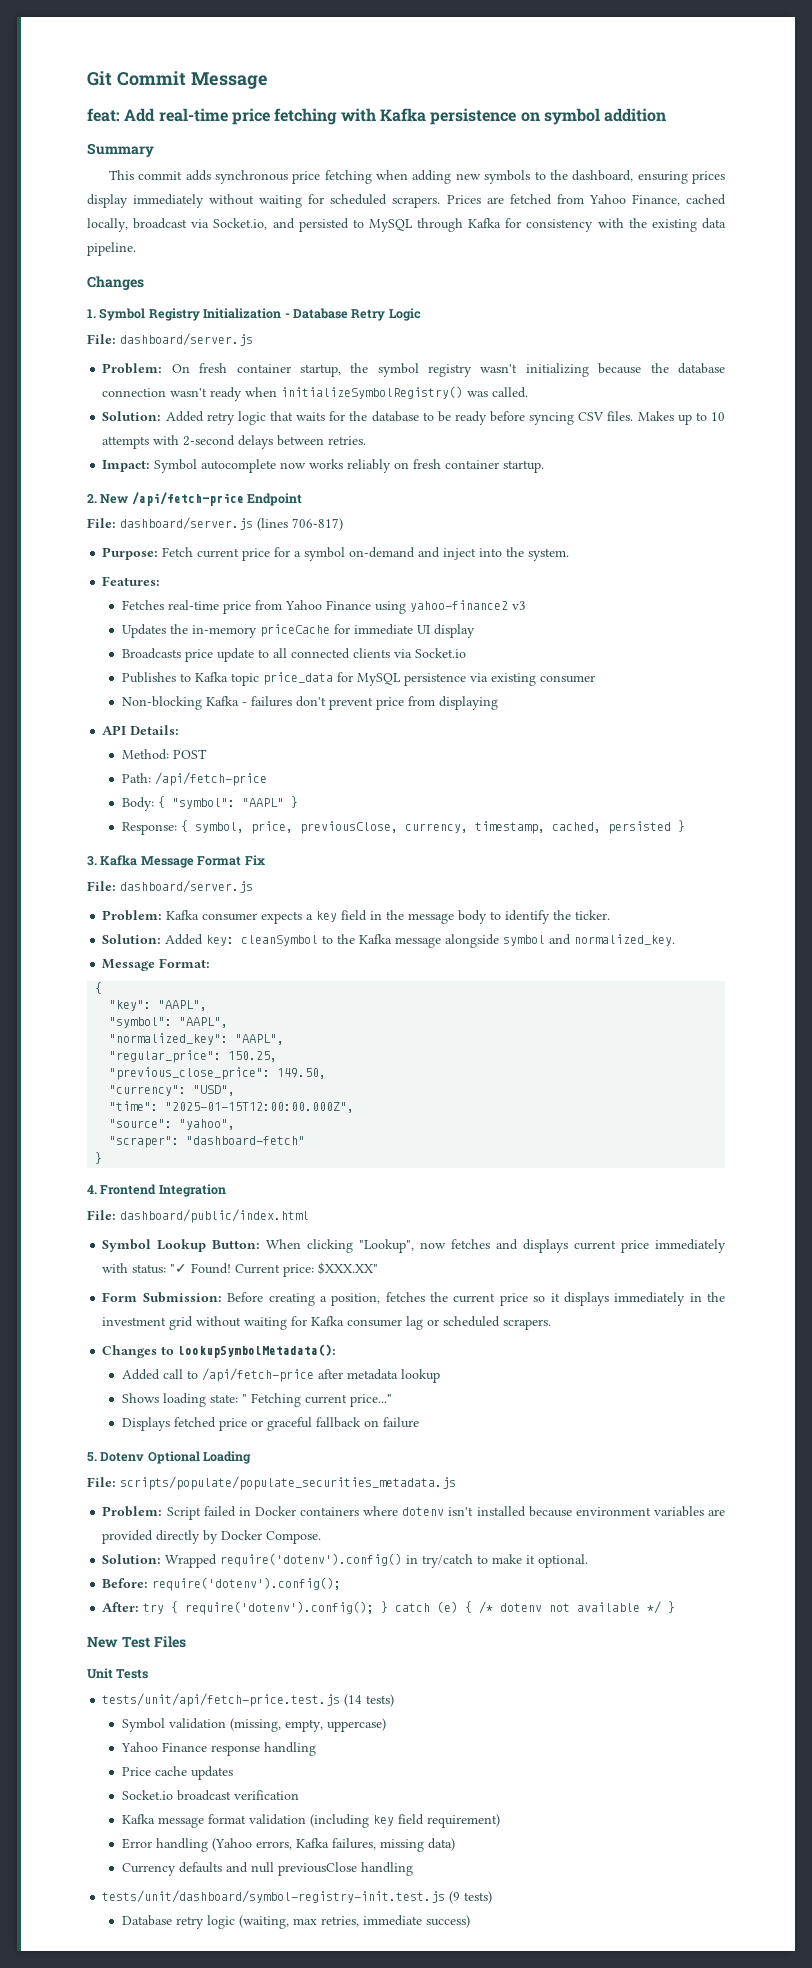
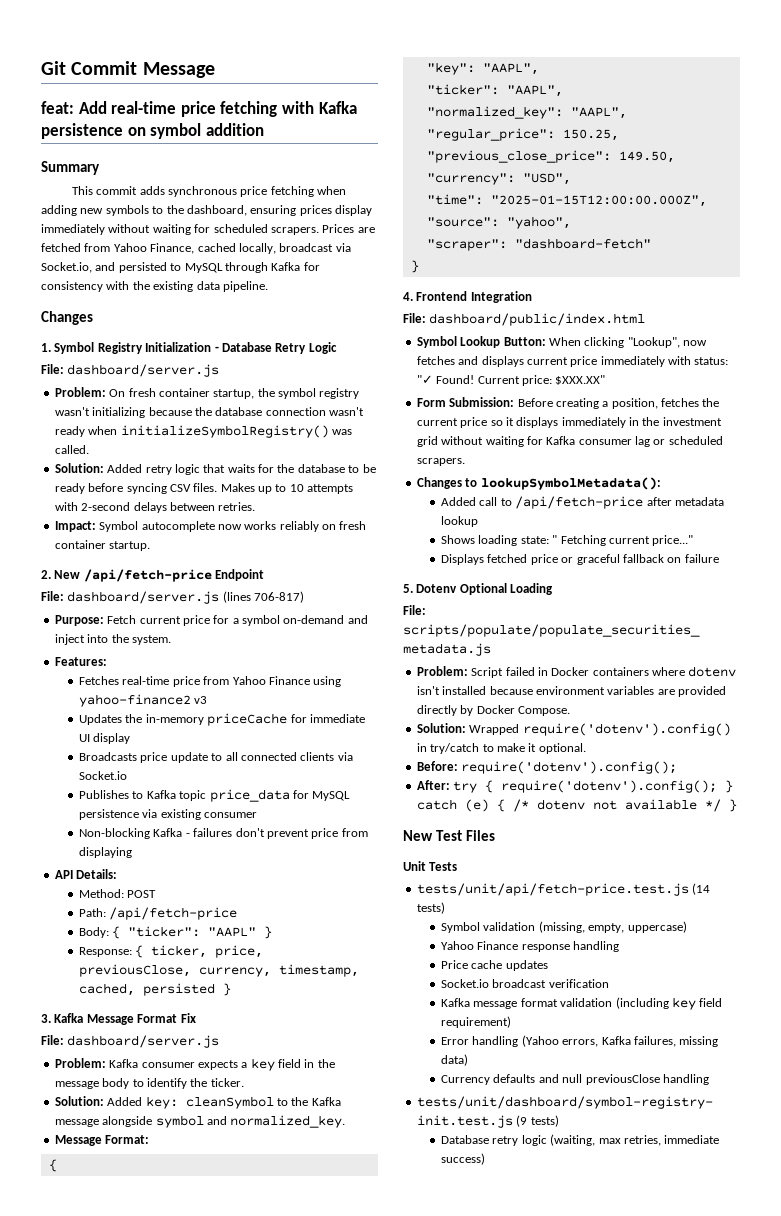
[171,798,235,809] "symbol": -> [128,926,201,937] "ticker":
[194,822,244,833] symbol, -> [151,945,208,958] ticker,
[109,1017,173,1028] "symbol": -> [426,84,499,95] "ticker":

